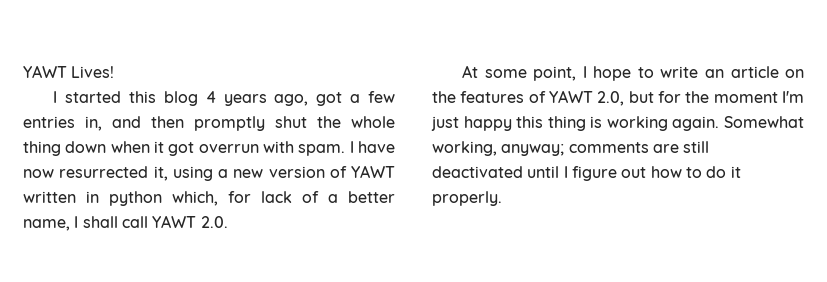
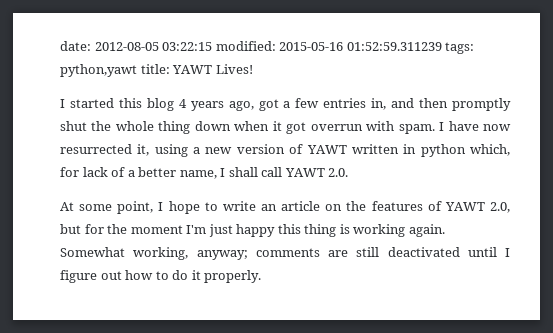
(23, 71) none -> [60,41,475,54] [60,64,170,77] date: 2012-08-05 03:22:15 modified: 2015-05-16 01:52:59.311239 tags: python,yawt title:

